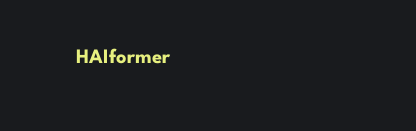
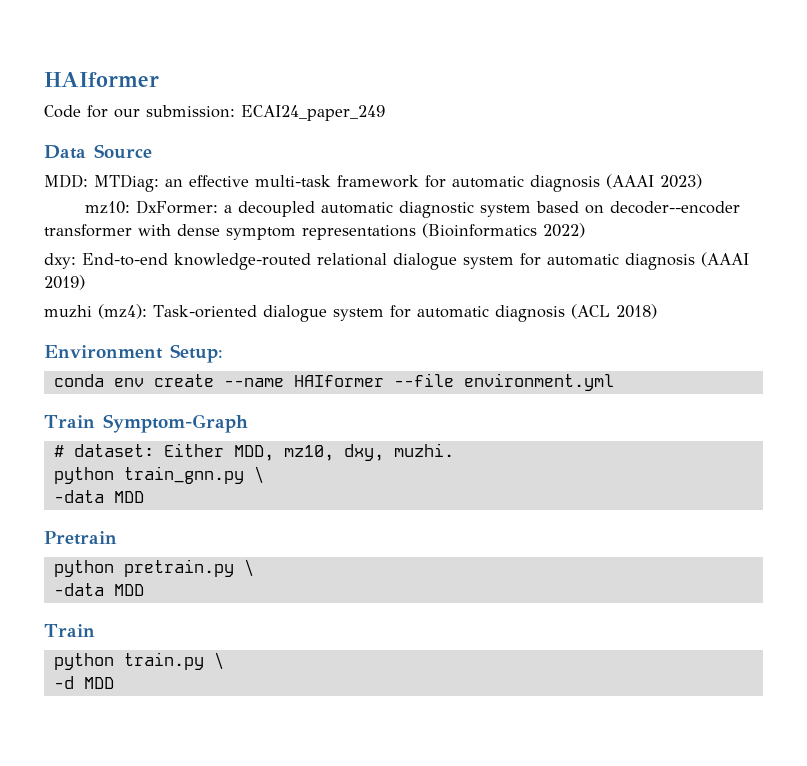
[76,48,171,64] HAIformer -> [44,72,159,87] [44,105,385,121] [44,144,152,159] [44,174,702,192] [84,200,740,218] [44,223,585,240] [44,252,749,270] [44,275,85,290] [44,304,657,322] [44,344,223,363] [53,373,614,391] [44,414,248,433] [53,443,454,461] [53,466,264,484] [53,490,144,503] [44,531,117,545] [53,559,254,577] [53,583,144,596] [44,624,95,637] [53,652,224,670] [53,676,114,689] HAIformer // Code for our submission: ECAI24_paper_249 // Data Source // MDD: MTDiag: an effective multi-task framework for automatic diagnosis (AAAI 2023) // mz10: DxFormer: a decoupled automatic diagnostic system based on decoder--encoder transformer with dense symptom representations (Bioinformatics 2022) // dxy: End-to-end knowledge-routed relational dialogue system for automatic diagnosis (AAAI 2019) // muzhi (mz4): Task-oriented dialogue system for automatic diagnosis (ACL 2018) // Environment Setup: // conda env create --name HAIformer --file environment.yml // Train Symptom-Graph // # dataset: Either MDD, mz10, dxy, muzhi. // python train_gnn.py \ // -data MDD // Pretrain // python pretrain.py \ // -data MDD // Train // python train.py \ // -d MDD

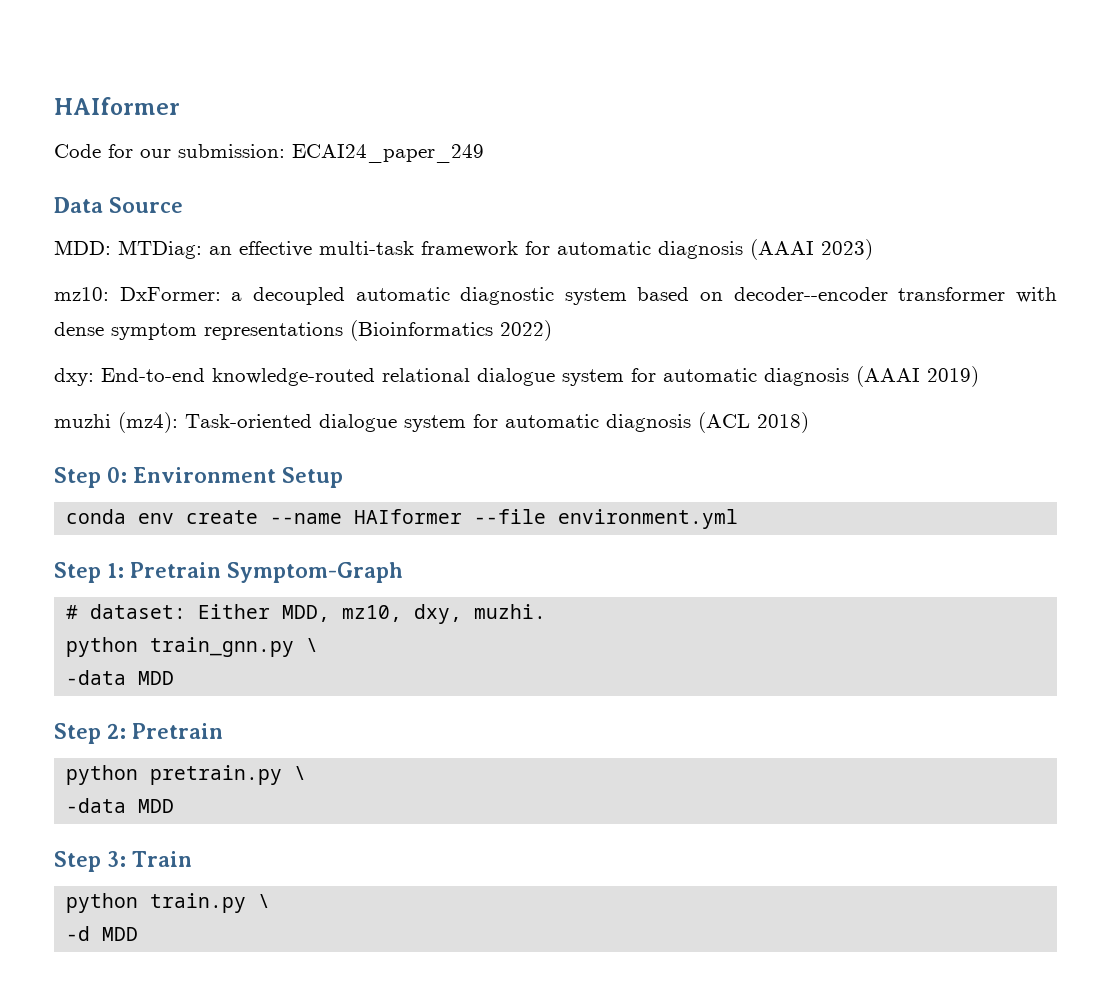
[44,344,223,363] Environment Setup: -> [54,467,343,488] Step 0: Environment Setup
[44,415,95,428] Train -> [54,562,221,583] Step 1: Pretrain
(144, 497) none -> [54,723,126,744] Step 2:
(144, 590) none -> [54,851,126,872] Step 3:

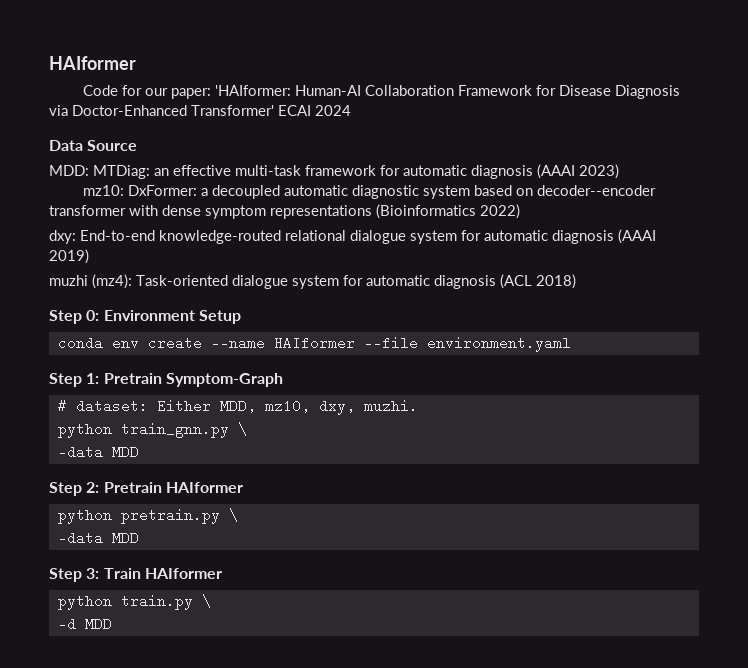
[178,144,484,163] submission: ECAI24_paper_249 -> [171,85,681,99] [49,105,351,116] paper: 'HAIformer: Human-AI Collaboration Framework for Disease Diagnosis via Doctor-Enhanced Transformer' ECAI 2024
[558,509,739,529] environment.yml -> [426,336,571,352] environment.yaml
(223, 731) none -> [165,482,243,493] HAIformer
(192, 859) none -> [144,568,222,579] HAIformer

